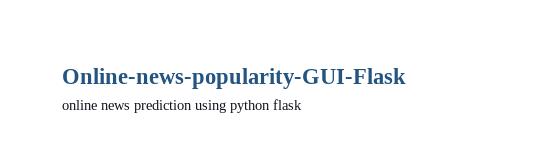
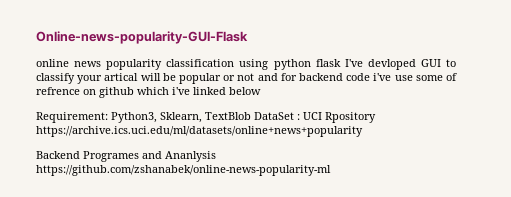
[134,100,192,113] prediction -> [106,59,235,70] popularity classification
(302, 104) none -> [344,59,457,70] [36,73,457,84] [36,87,261,98] [36,112,376,123] [36,126,363,137] [36,151,216,162] [36,165,331,176] I've devloped GUI to classify your artical will be popular or not and for backend code i've use some of refrence on github which i've linked below // Requirement: Python3, Sklearn, TextBlob DataSet : UCI Rpository https://archive.ics.uci.edu/ml/datasets/online+news+popularity // Backend Programes and Ananlysis https://github.com/zshanabek/online-news-popularity-ml

